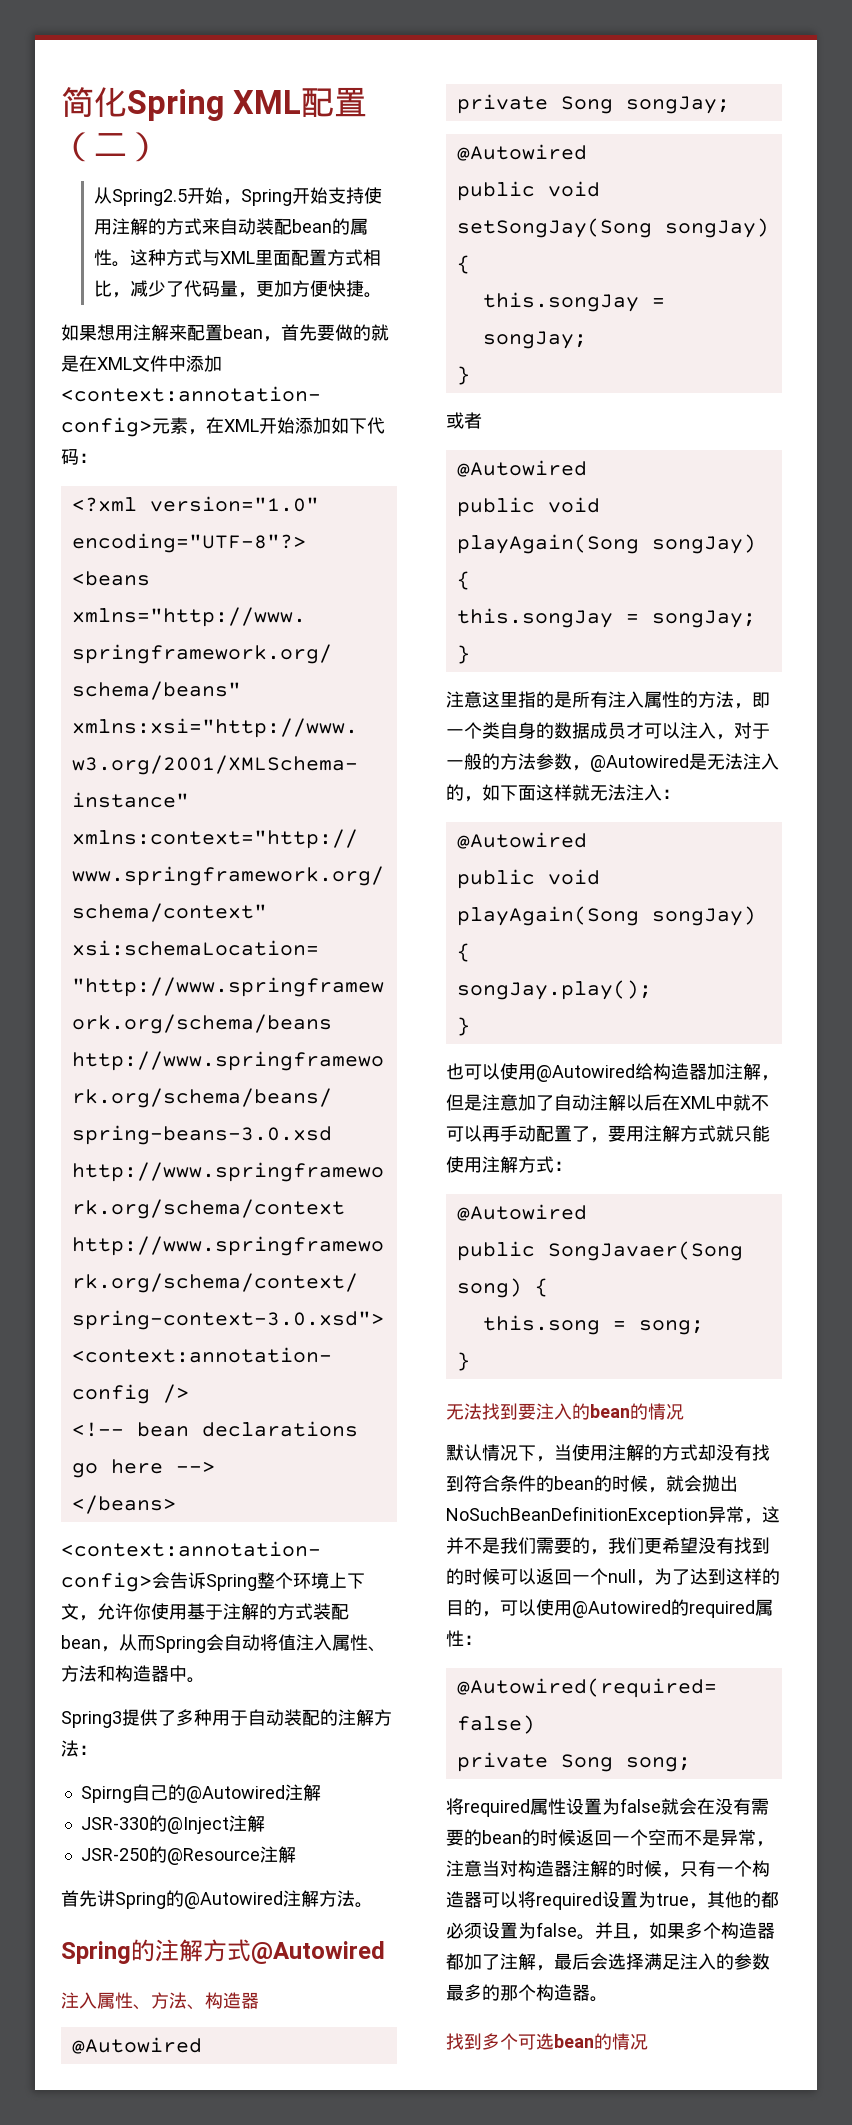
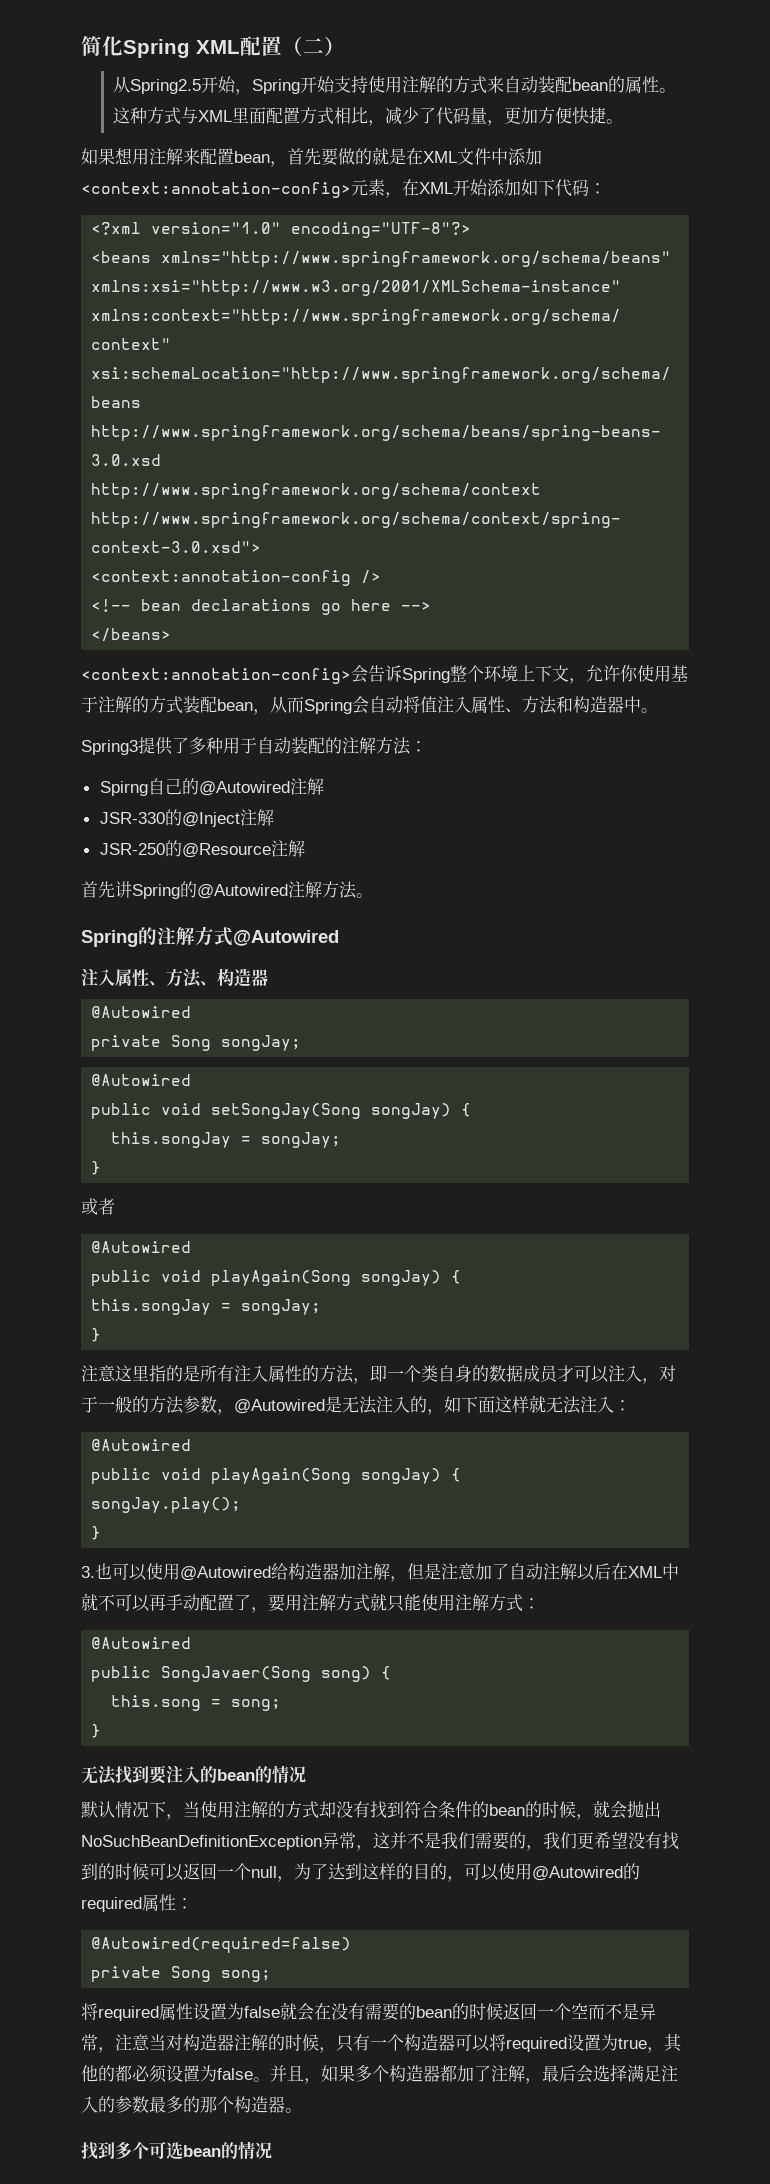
(470, 1026) none -> [81,1566,95,1578] 3.

